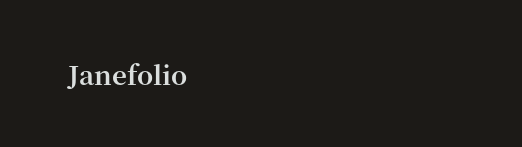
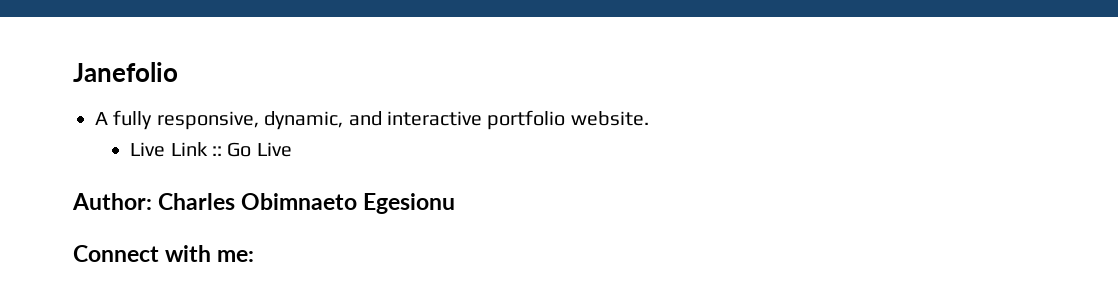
(187, 76) none -> [95,110,649,130] [130,142,292,157] [72,193,456,214] [73,245,255,262] // A fully responsive, dynamic, and interactive portfolio website. // Live Link :: Go Live // Author: Charles Obimnaeto Egesionu // Connect with me:

